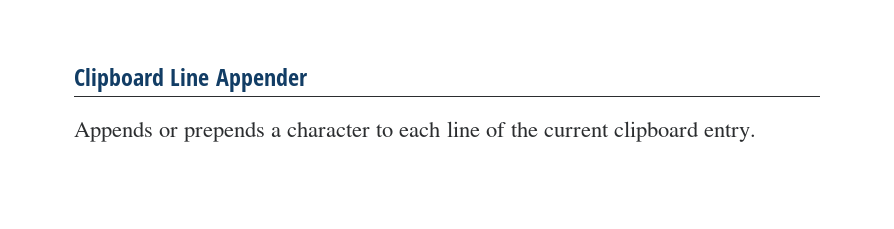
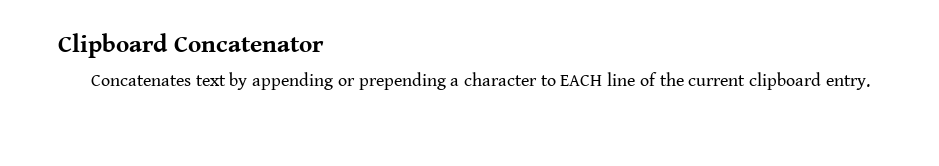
[170,68,308,92] [74,121,266,142] Line Appender // Appends or prepends -> [173,36,324,52] [90,72,446,90] Concatenator // Concatenates text by appending or prepending
[399,121,441,137] each -> [560,75,603,86] EACH

